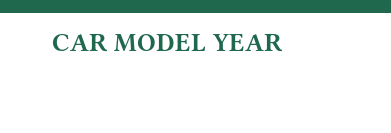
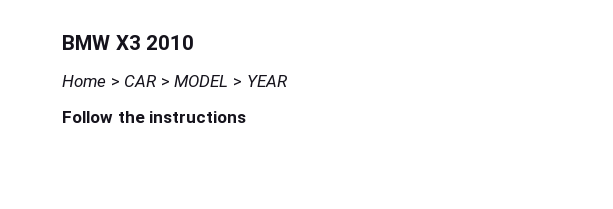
[52,33,283,52] CAR MODEL YEAR -> [62,35,195,50] [62,75,288,87] [62,111,247,123] BMW X3 2010 // Home > CAR > MODEL > YEAR // Follow the instructions

